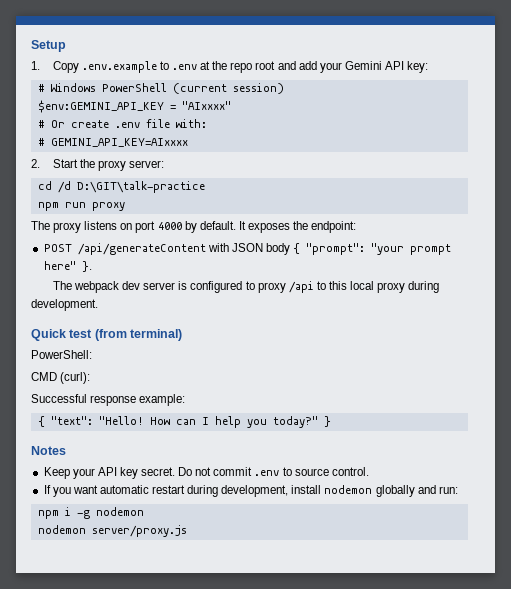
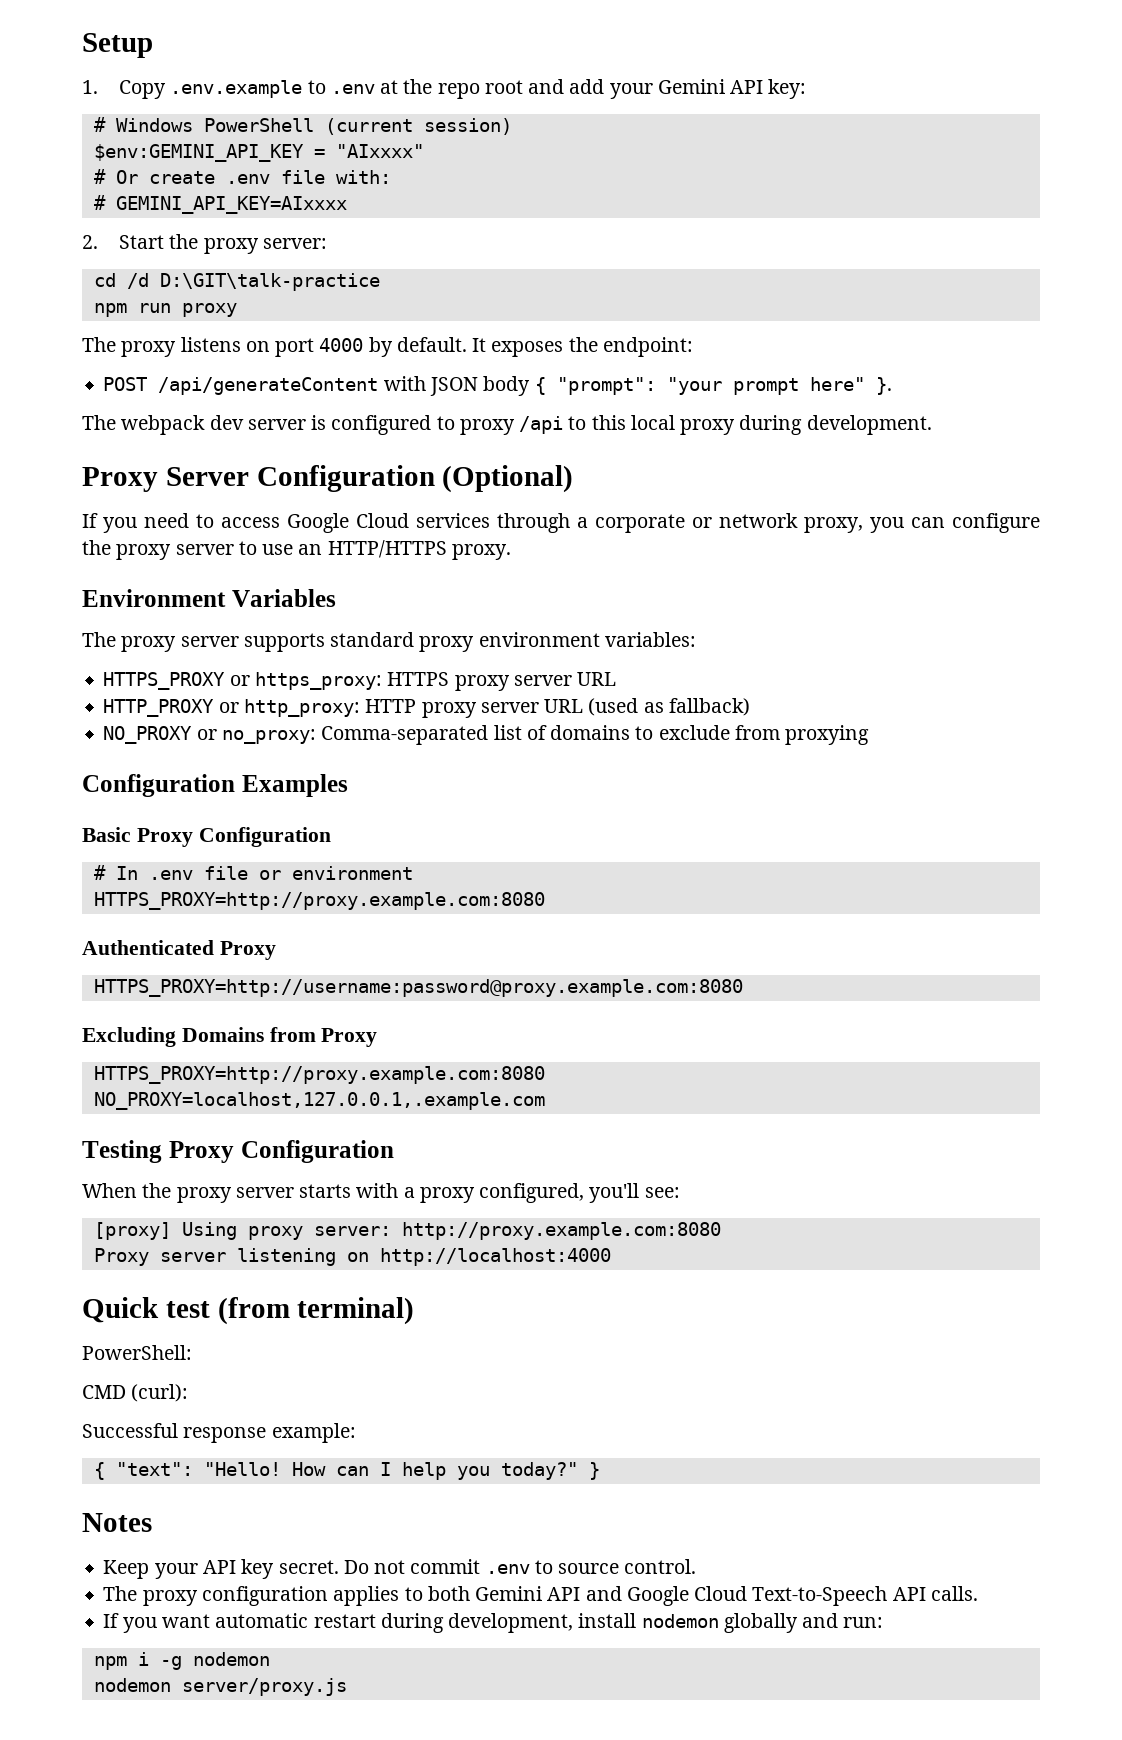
(98, 305) none -> [82,465,574,493] [82,513,1040,533] [82,540,511,560] [82,589,336,607] [82,632,696,652] [103,672,617,691] [103,698,750,718] [103,725,870,745] [82,774,348,797] [82,827,331,847] [93,865,413,880] [93,892,545,910] [82,940,276,960] [93,979,743,997] [82,1027,378,1047] [93,1066,545,1084] [93,1092,545,1110] [82,1140,394,1163] [82,1183,680,1203] [93,1222,721,1240] [93,1248,611,1266] // Proxy Server Configuration (Optional) // If you need to access Google Cloud services through a corporate or network proxy, you can configure the proxy server to use an HTTP/HTTPS proxy. // Environment Variables // The proxy server supports standard proxy environment variables: // HTTPS_PROXY or https_proxy: HTTPS proxy server URL // HTTP_PROXY or http_proxy: HTTP proxy server URL (used as fallback) // NO_PROXY or no_proxy: Comma-separated list of domains to exclude from proxying // Configuration Examples // Basic Proxy Configuration // # In .env file or environment // HTTPS_PROXY=http://proxy.example.com:8080 // Authenticated Proxy // HTTPS_PROXY=http://username:password@proxy.example.com:8080 // Excluding Domains from Proxy // HTTPS_PROXY=http://proxy.example.com:8080 // NO_PROXY=localhost,127.0.0.1,.example.com // Testing Proxy Configuration // When the proxy server starts with a proxy configured, you'll see: // [proxy] Using proxy server: http://proxy.example.com:8080 // Proxy server listening on http://localhost:4000
(369, 471) none -> [103,1586,978,1606] // The proxy configuration applies to both Gemini API and Google Cloud Text-to-Speech API calls.

